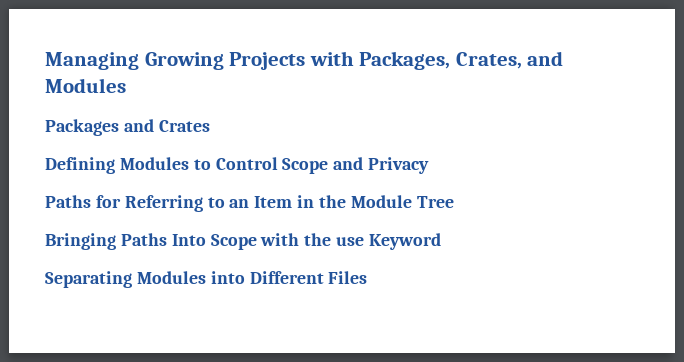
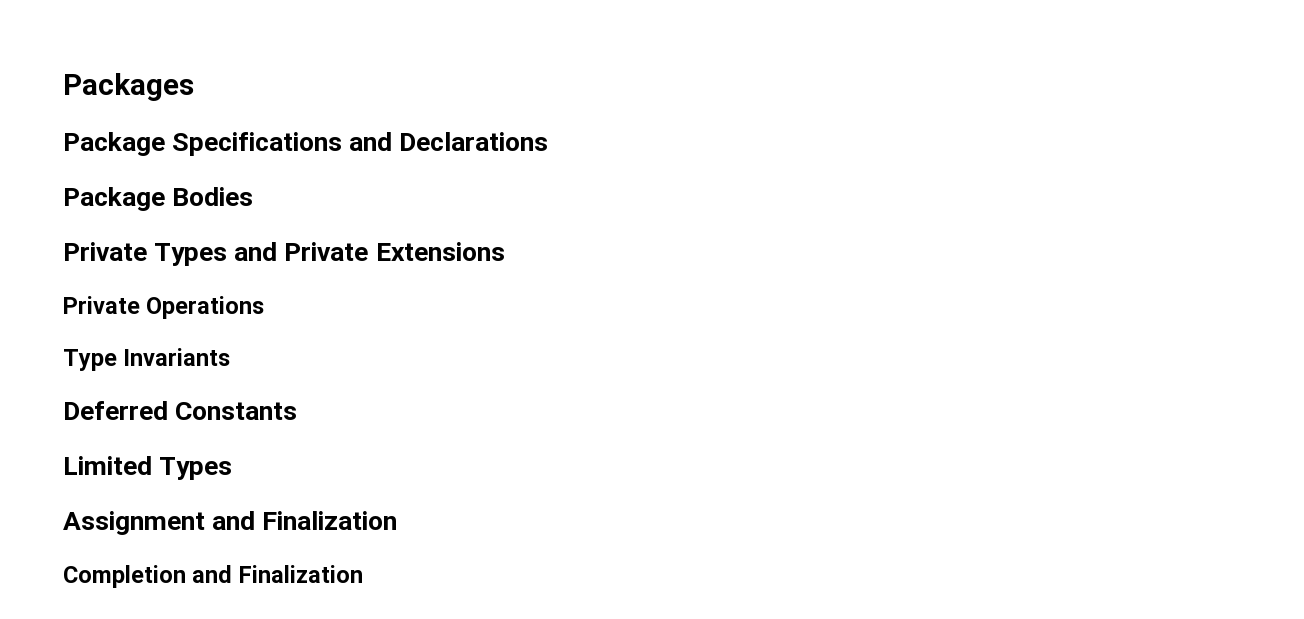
[45,51,564,70] [45,78,126,93] [45,119,210,136] [45,157,430,174] [45,195,454,212] [45,233,442,250] [45,271,368,288] Managing Growing Projects with Packages, Crates, and Modules // Packages and Crates // Defining Modules to Control Scope and Privacy // Paths for Referring to an Item in the Module Tree // Bringing Paths Into Scope with the use Keyword // Separating Modules into Different Files -> [63,73,194,101] [63,132,549,156] [63,187,254,211] [63,242,505,266] [63,296,265,319] [63,348,231,371] [63,401,298,420] [63,456,233,480] [63,511,398,535] [63,565,363,588] Packages // Package Specifications and Declarations // Package Bodies // Private Types and Private Extensions // Private Operations // Type Invariants // Deferred Constants // Limited Types // Assignment and Finalization // Completion and Finalization

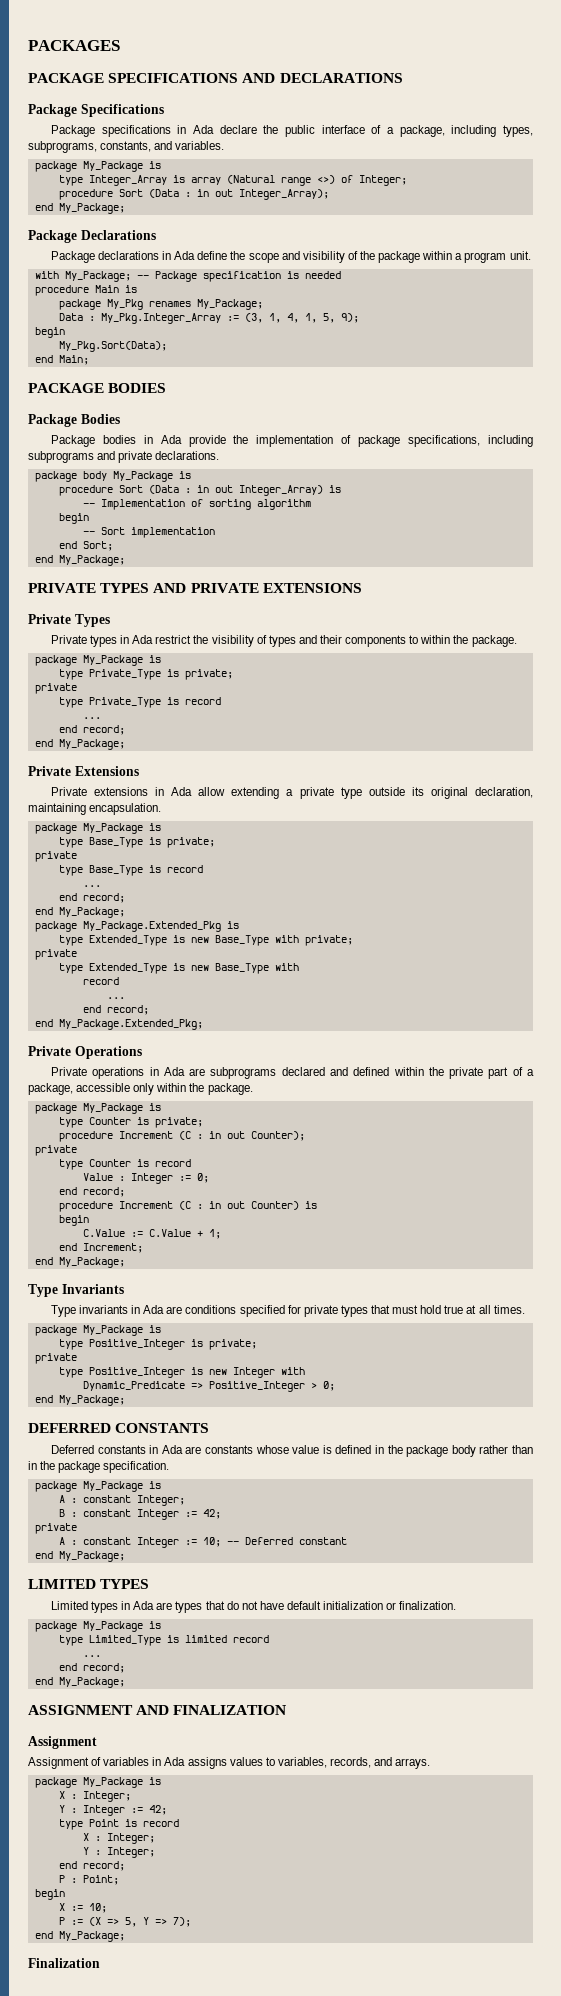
[63,73,194,101] [63,132,549,156] [63,187,254,211] [63,242,505,266] [63,296,265,319] [63,348,231,371] [63,401,298,420] [63,456,233,480] [63,511,398,535] [63,565,233,588] Packages // Package Specifications and Declarations // Package Bodies // Private Types and Private Extensions // Private Operations // Type Invariants // Deferred Constants // Limited Types // Assignment and Finalization // Completion and -> [28,40,120,51] [28,73,403,83] [28,104,164,117] [50,125,533,137] [28,141,225,153] [34,161,161,172] [58,175,407,186] [58,189,329,200] [34,203,125,214] [28,230,156,243] [50,251,531,263] [34,271,341,282] [34,285,137,296] [58,299,263,310] [58,313,359,324] [34,327,65,338] [58,341,167,352] [34,355,89,365] [28,383,167,393] [28,414,120,427] [50,435,534,447] [28,451,220,463] [34,471,191,482] [58,485,341,496] [82,499,311,510] [58,513,89,524] [82,527,215,538] [58,541,113,551] [34,555,125,566] [28,583,362,593] [28,614,110,627] [50,635,517,647] [34,655,161,666] [58,669,233,680] [34,683,77,694] [58,697,221,708] [82,717,101,719] [58,725,125,735] [34,739,125,750] [28,766,139,776] [50,787,533,799] [28,803,162,815] [34,823,161,834] [58,837,215,848] [34,851,77,862] [58,865,203,876] [82,885,101,887] [58,893,125,903] [34,907,125,918] [34,921,239,932] [58,935,353,946] [34,949,77,960] [58,963,299,974] [82,977,119,985] [106,997,125,999] [82,1005,149,1015] [34,1019,203,1030] [28,1046,142,1059] [50,1067,534,1079] [28,1083,253,1095] [34,1103,161,1114] [58,1117,203,1128] [58,1131,305,1142] [34,1145,77,1156] [58,1159,191,1170] [82,1173,209,1184] [58,1187,125,1197] [58,1201,317,1212] [58,1215,89,1226] [82,1229,221,1239] [58,1243,143,1253] [34,1257,125,1268] [28,1284,124,1297] [50,1305,525,1317] [34,1325,161,1336] [58,1339,257,1350] [34,1353,77,1364] [58,1367,305,1378] [82,1381,335,1392] [34,1395,125,1406] [28,1423,210,1433] [50,1445,533,1457] [28,1461,170,1473] [34,1481,161,1492] [58,1495,185,1506] [58,1509,221,1520] [34,1523,77,1534] [58,1537,347,1548] [34,1551,125,1562] [28,1579,150,1589] [50,1601,457,1613] [34,1621,161,1632] [58,1635,269,1646] [82,1655,101,1657] [58,1663,125,1673] [34,1677,125,1688] [28,1705,287,1715] [28,1736,97,1749] [28,1757,431,1769] [34,1777,161,1788] [58,1791,131,1802] [58,1805,167,1816] [58,1819,179,1830] [82,1833,155,1844] [82,1847,155,1858] [58,1861,125,1871] [58,1875,119,1885] [34,1889,65,1900] [58,1903,107,1913] [58,1917,191,1927] [34,1931,125,1942] PACKAGES // PACKAGE SPECIFICATIONS AND DECLARATIONS // Package Specifications // Package specifications in Ada declare the public interface of a package, including types, subprograms, constants, and variables. // package My_Package is // type Integer_Array is array (Natural range <>) of Integer; // procedure Sort (Data : in out Integer_Array); // end My_Package; // Package Declarations // Package declarations in Ada define the scope and visibility of the package within a program unit. // with My_Package; -- Package specification is needed // procedure Main is // package My_Pkg renames My_Package; // Data : My_Pkg.Integer_Array := (3, 1, 4, 1, 5, 9); // begin // My_Pkg.Sort(Data); // end Main; // PACKAGE BODIES // Package Bodies // Package bodies in Ada provide the implementation of package specifications, including subprograms and private declarations. // package body My_Package is // procedure Sort (Data : in out Integer_Array) is // -- Implementation of sorting algorithm // begin // -- Sort implementation // end Sort; // end My_Package; // PRIVATE TYPES AND PRIVATE EXTENSIONS // Private Types // Private types in Ada restrict the visibility of types and their components to within the package. // package My_Package is // type Private_Type is private; // private // type Private_Type is record // ... // end record; // end My_Package; // Private Extensions // Private extensions in Ada allow extending a private type outside its original declaration, maintaining encapsulation. // package My_Package is // type Base_Type is private; // private // type Base_Type is record // ... // end record; // end My_Package; // package My_Package.Extended_Pkg is // type Extended_Type is new Base_Type with private; // private // type Extended_Type is new Base_Type with // record // ... // end record; // end My_Package.Extended_Pkg; // Private Operations // Private operations in Ada are subprograms declared and defined within the private part of a package, accessible only within the package. // package My_Package is // type Counter is private; // procedure Increment (C : in out Counter); // private // type Counter is record // Value : Integer := 0; // end record; // procedure Increment (C : in out Counter) is // begin // C.Value := C.Value + 1; // end Increment; // end My_Package; // Type Invariants // Type invariants in Ada are conditions specified for private types that must hold true at all times. // package My_Package is // type Positive_Integer is private; // private // type Positive_Integer is new Integer with // Dynamic_Predicate => Positive_Integer > 0; // end My_Package; // DEFERRED CONSTANTS // Deferred constants in Ada are constants whose value is defined in the package body rather than in the package specification. // package My_Package is // A : constant Integer; // B : constant Integer := 42; // private // A : constant Integer := 10; -- Deferred constant // end My_Package; // LIMITED TYPES // Limited types in Ada are types that do not have default initialization or finalization. // package My_Package is // type Limited_Type is limited record // ... // end record; // end My_Package; // ASSIGNMENT AND FINALIZATION // Assignment // Assignment of variables in Ada assigns values to variables, records, and arrays. // package My_Package is // X : Integer; // Y : Integer := 42; // type Point is record // X : Integer; // Y : Integer; // end record; // P : Point; // begin // X := 10; // P := (X => 5, Y => 7); // end My_Package; //

